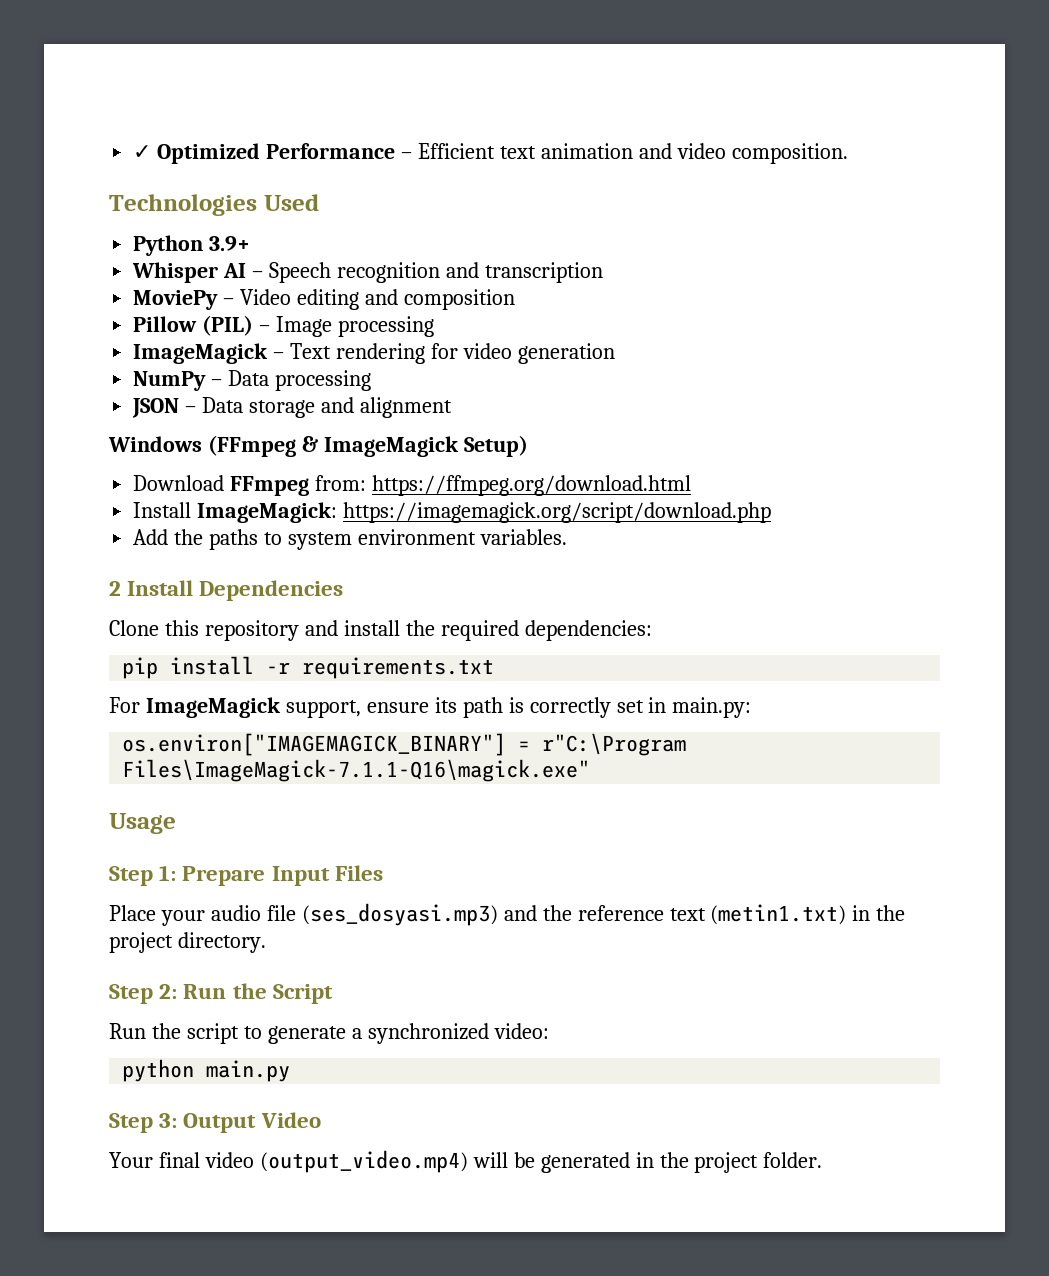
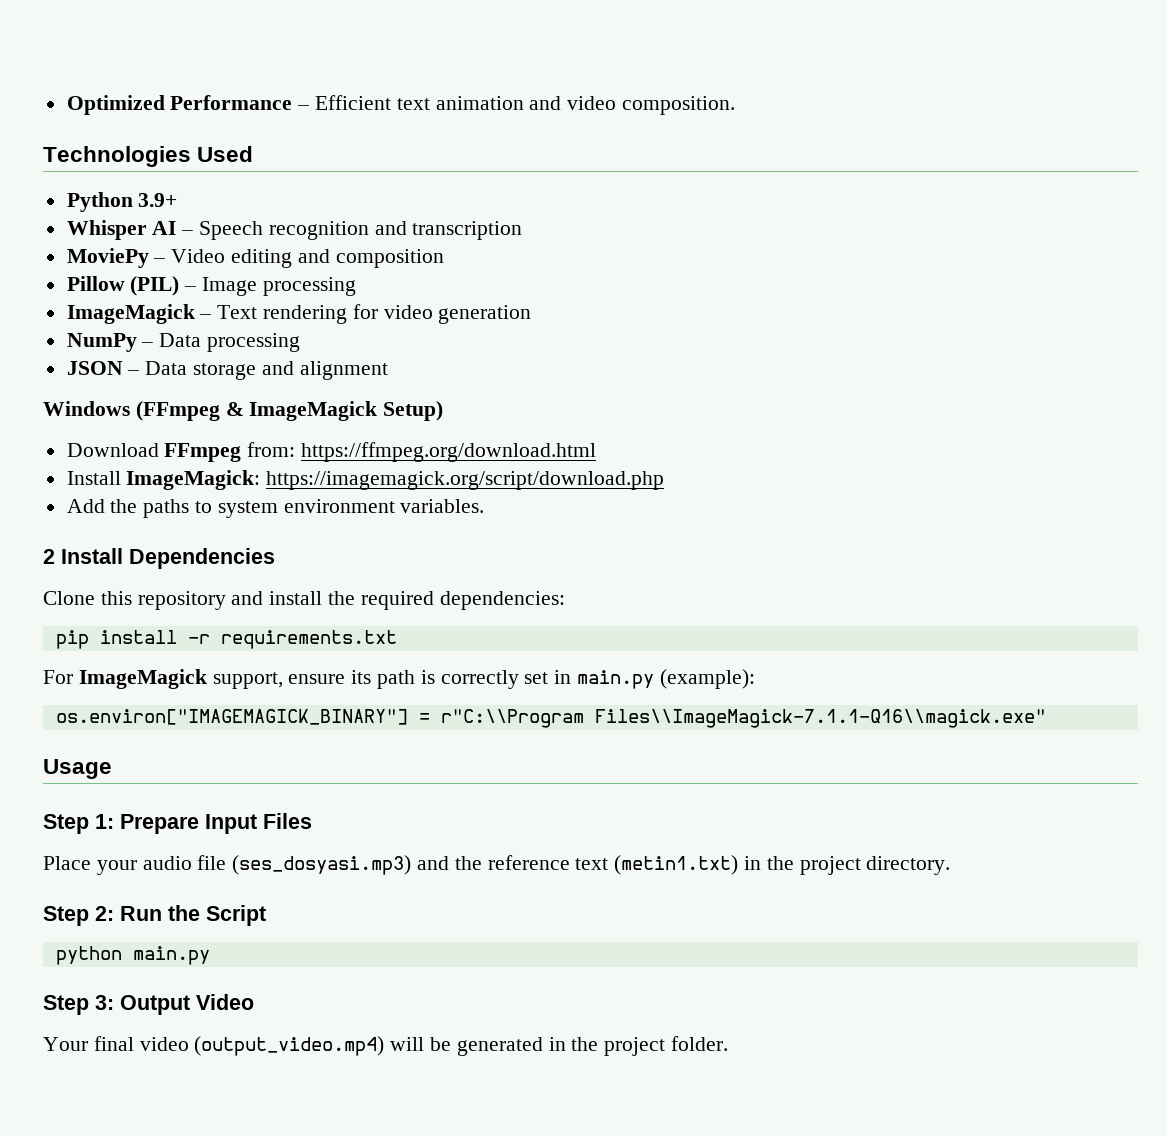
[133,145,152,159] ✓ -> (66, 105) none
[672,697,752,718] main.py: -> [577,669,755,689] main.py (example):
[542,733,687,756] [122,759,591,782] r"C:\Program Files\ImageMagick-7.1.1-Q16\magick.exe" -> [440,709,1046,728] r"C:\\Program Files\\ImageMagick-7.1.1-Q16\\magick.exe"
[109,1023,549,1044] // Run the script to generate a synchronized video: -> (266, 915) none

